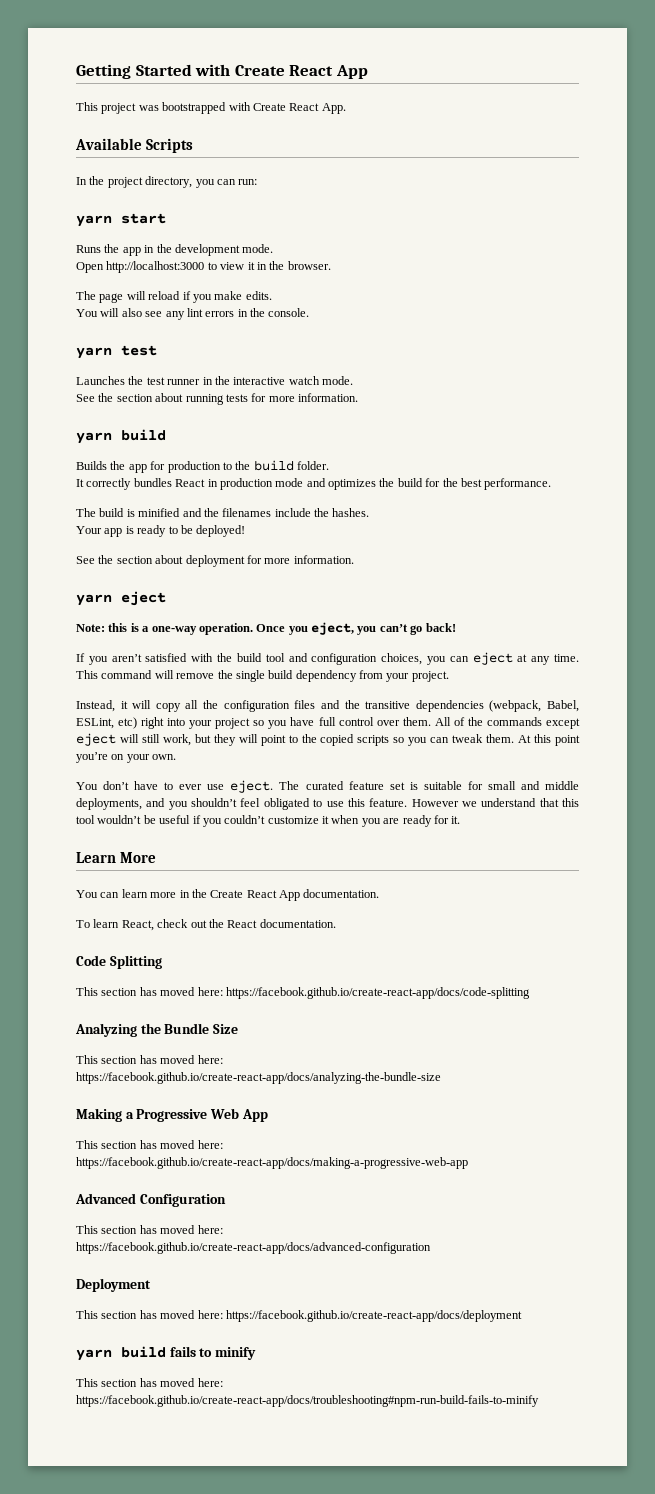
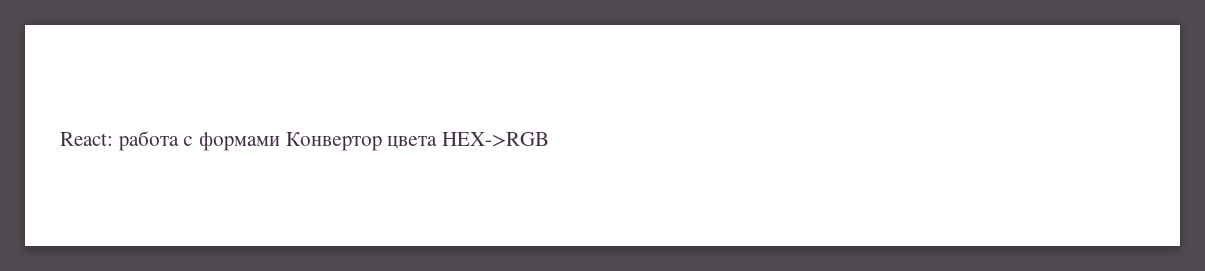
[76,64,368,79] [76,102,346,114] [75,138,194,153] [76,176,258,188] [76,213,166,227] [76,244,274,256] [76,261,331,273] [76,291,272,303] [76,308,310,320] [76,345,157,359] [76,376,353,385] [76,393,358,405] [76,429,166,444] [76,460,329,473] [76,478,552,490] [76,508,370,517] [76,525,246,537] [76,555,354,567] [76,591,166,606] [76,622,456,635] [76,652,579,665] [76,670,449,682] [76,700,580,712] [76,717,580,729] [76,733,581,746] [76,752,177,763] [76,780,579,793] [76,798,579,810] [76,815,461,827] [76,852,157,863] [76,889,380,901] [76,919,336,931] [76,955,162,969] [76,987,530,999] [75,1023,238,1037] [76,1055,223,1064] [76,1072,441,1084] [76,1108,268,1122] [76,1140,223,1149] [76,1157,468,1169] [75,1193,226,1207] [76,1225,223,1234] [76,1242,431,1254] [76,1278,151,1292] [76,1310,522,1322] [76,1346,256,1361] [76,1378,223,1387] [76,1395,539,1407] Getting Started with Create React App // This project was bootstrapped with Create React App. // Available Scripts // In the project directory, you can run: // yarn start // Runs the app in the development mode. // Open http://localhost:3000 to view it in the browser. // The page will reload if you make edits. // You will also see any lint errors in the console. // yarn test // Launches the test runner in the interactive watch mode. // See the section about running tests for more information. // yarn build // Builds the app for production to the build folder. // It correctly bundles React in production mode and optimizes the build for the best performance. // The build is minified and the filenames include the hashes. // Your app is ready to be deployed! // See the section about deployment for more information. // yarn eject // Note: this is a one-way operation. Once you eject, you can’t go back! // If you aren’t satisfied with the build tool and configuration choices, you can eject at any time. This command will remove the single build dependency from your project. // Instead, it will copy all the configuration files and the transitive dependencies (webpack, Babel, ESLint, etc) right into your project so you have full control over them. All of the commands except eject will still work, but they will point to the copied scripts so you can tweak them. At this point you’re on your own. // You don’t have to ever use eject. The curated feature set is suitable for small and middle deployments, and you shouldn’t feel obligated to use this feature. However we understand that this tool wouldn’t be useful if you couldn’t customize it when you are ready for it. // Learn More // You can learn more in the Create React App documentation. // To learn React, check out the React documentation. // Code Splitting // This section has moved here: https://facebook.github.io/create-react-app/docs/code-splitting // Analyzing the Bundle Size // This section has moved here: https://facebook.github.io/create-react-app/docs/analyzing-the-bundle-size // Making a Progressive Web App // This section has moved here: https://facebook.github.io/create-react-app/docs/making-a-progressive-web-app // Advanced Configuration // This section has moved here: https://facebook.github.io/create-react-app/docs/advanced-configuration // Deployment // This section has moved here: https://facebook.github.io/create-react-app/docs/deployment // yarn build fails to minify // This section has moved here: https://facebook.github.io/create-react-app/docs/troubleshooting#npm-run-build-fails-to-minify -> [60,131,550,151] React: работа с формами Конвертор цвета HEX->RGB

